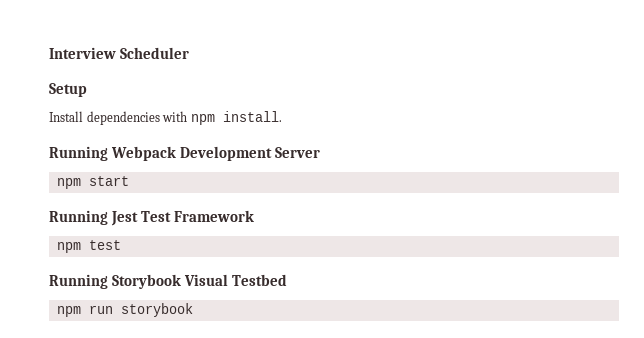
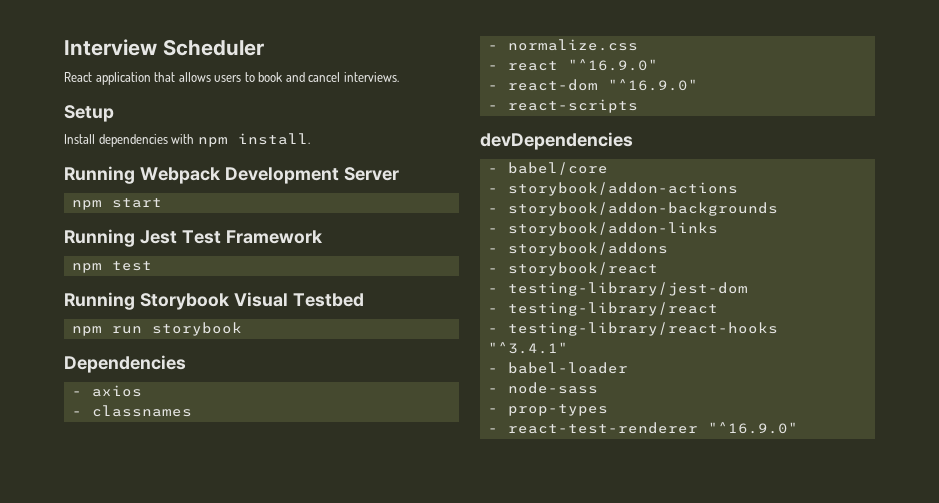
(190, 53) none -> [64,72,399,85] // React application that allows users to book and cancel interviews.
(193, 310) none -> [64,355,186,373] [71,385,142,397] [71,405,192,417] [487,39,638,51] [487,59,658,71] [487,79,698,91] [487,99,638,113] [480,132,633,150] [487,162,608,175] [487,182,738,196] [487,202,778,216] [487,222,718,236] [487,242,668,256] [487,262,658,276] [487,282,748,296] [487,302,718,316] [487,322,778,336] [487,342,568,354] [487,362,628,374] [487,382,598,394] [487,404,608,416] [487,422,798,434] // Dependencies // - axios // - classnames // - normalize.css // - react "^16.9.0" // - react-dom "^16.9.0" // - react-scripts // devDependencies // - babel/core // - storybook/addon-actions // - storybook/addon-backgrounds // - storybook/addon-links // - storybook/addons // - storybook/react // - testing-library/jest-dom // - testing-library/react // - testing-library/react-hooks "^3.4.1" // - babel-loader // - node-sass // - prop-types // - react-test-renderer "^16.9.0"

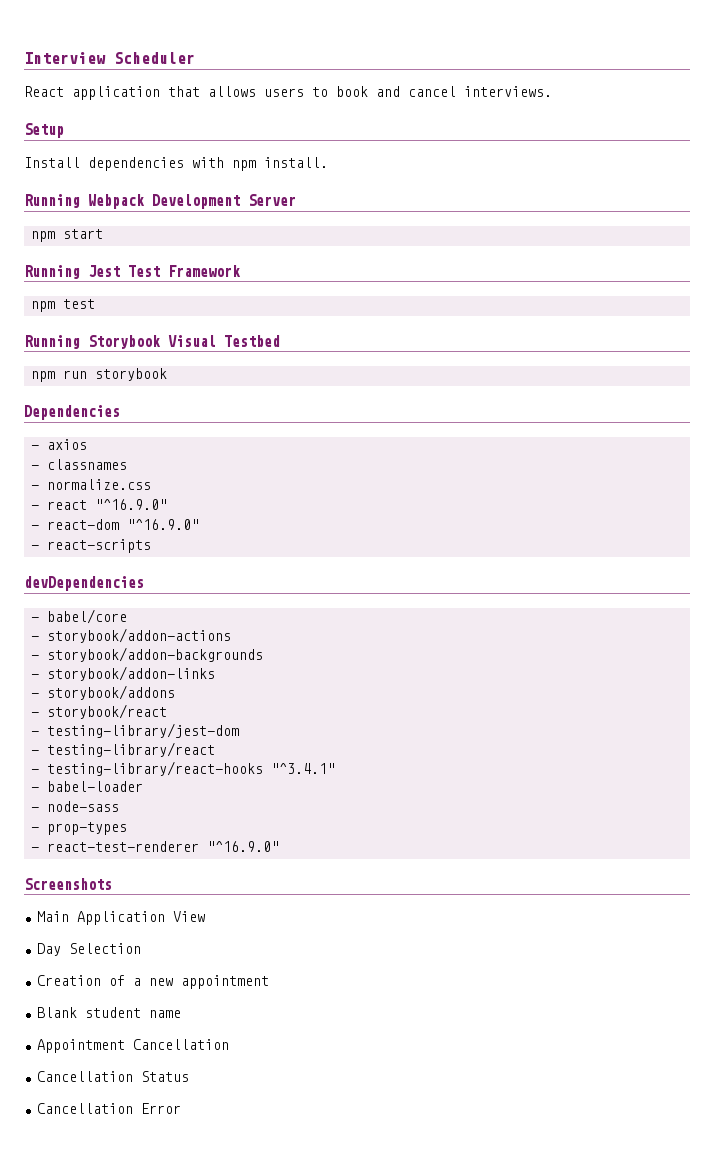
(798, 428) none -> [24,878,112,890] [36,911,205,925] [36,943,141,956] [36,975,269,989] [36,1007,181,1018] [36,1039,229,1053] [36,1071,189,1082] [36,1103,181,1114] // Screenshots // Main Application View // Day Selection // Creation of a new appointment // Blank student name // Appointment Cancellation // Cancellation Status // Cancellation Error

